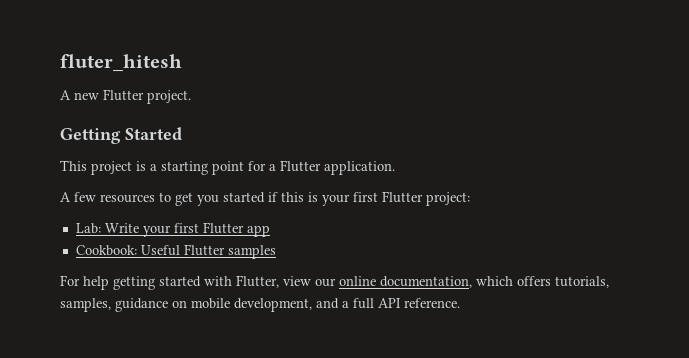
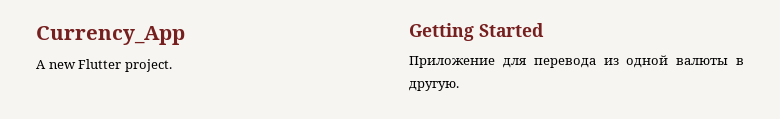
[60,54,182,72] fluter_hitesh -> [36,26,185,45] Currency_App
[60,160,395,175] [60,191,470,206] [75,222,270,237] [75,244,276,259] [60,275,609,290] [60,298,460,312] This project is a starting point for a Flutter application. // A few resources to get you started if this is your first Flutter project: // Lab: Write your first Flutter app // Cookbook: Useful Flutter samples // For help getting started with Flutter, view our online documentation, which offers tutorials, samples, guidance on mobile development, and a full API reference. -> [409,55,744,68] [409,81,459,91] Приложение для перевода из одной валюты в другую.

